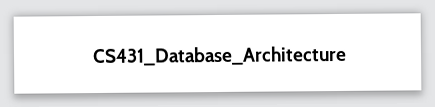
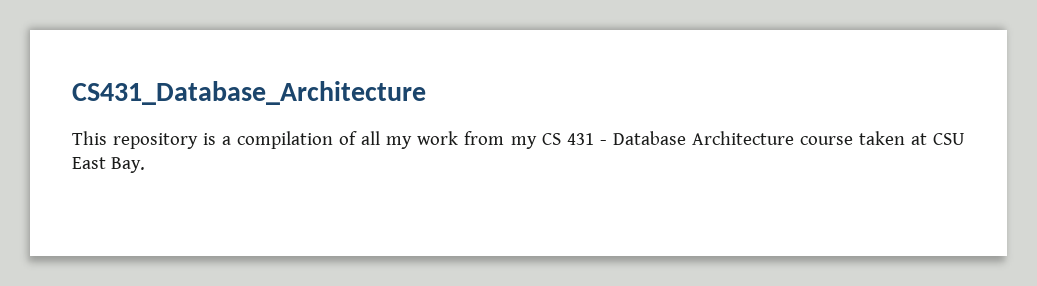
(347, 56) none -> [72,131,966,149] [72,157,145,173] // This repository is a compilation of all my work from my CS 431 - Database Architecture course taken at CSU East Bay.

